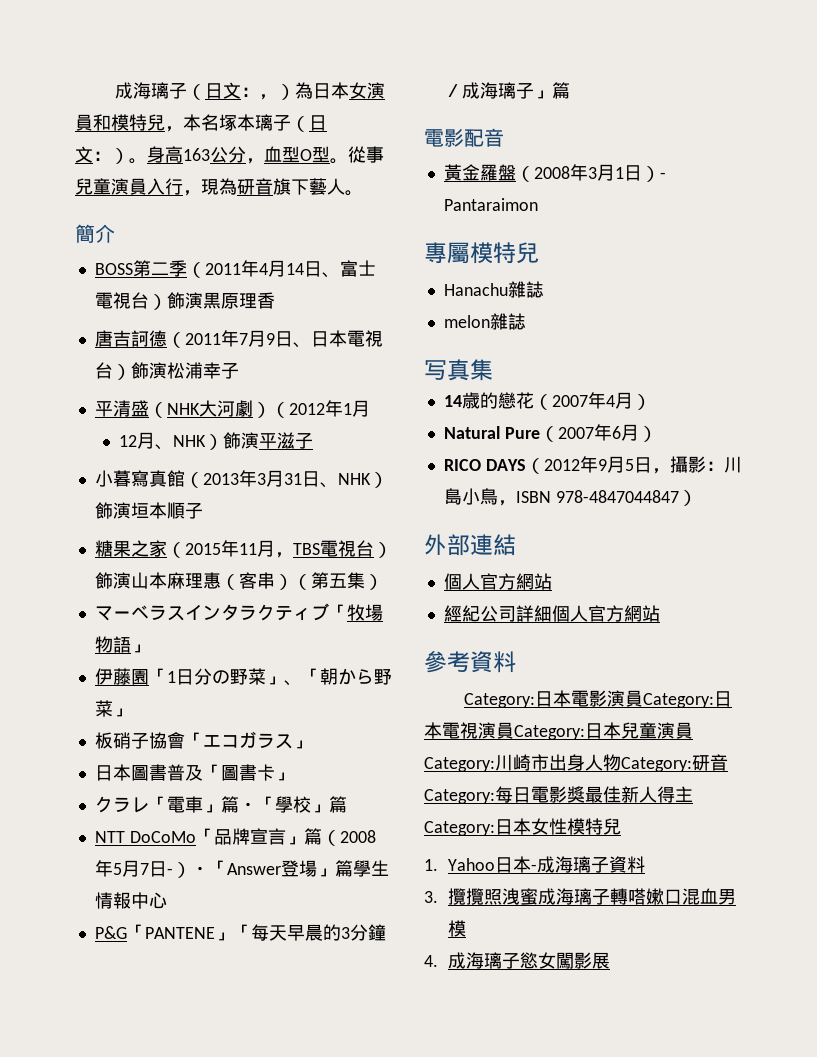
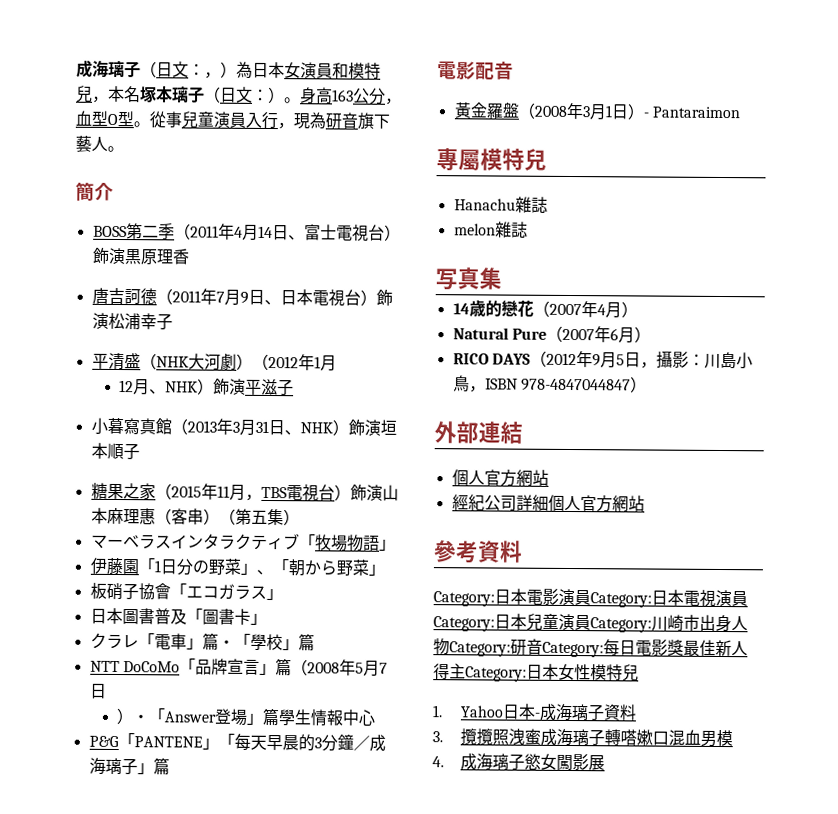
[166,868,173,875] - -> (107, 691) //

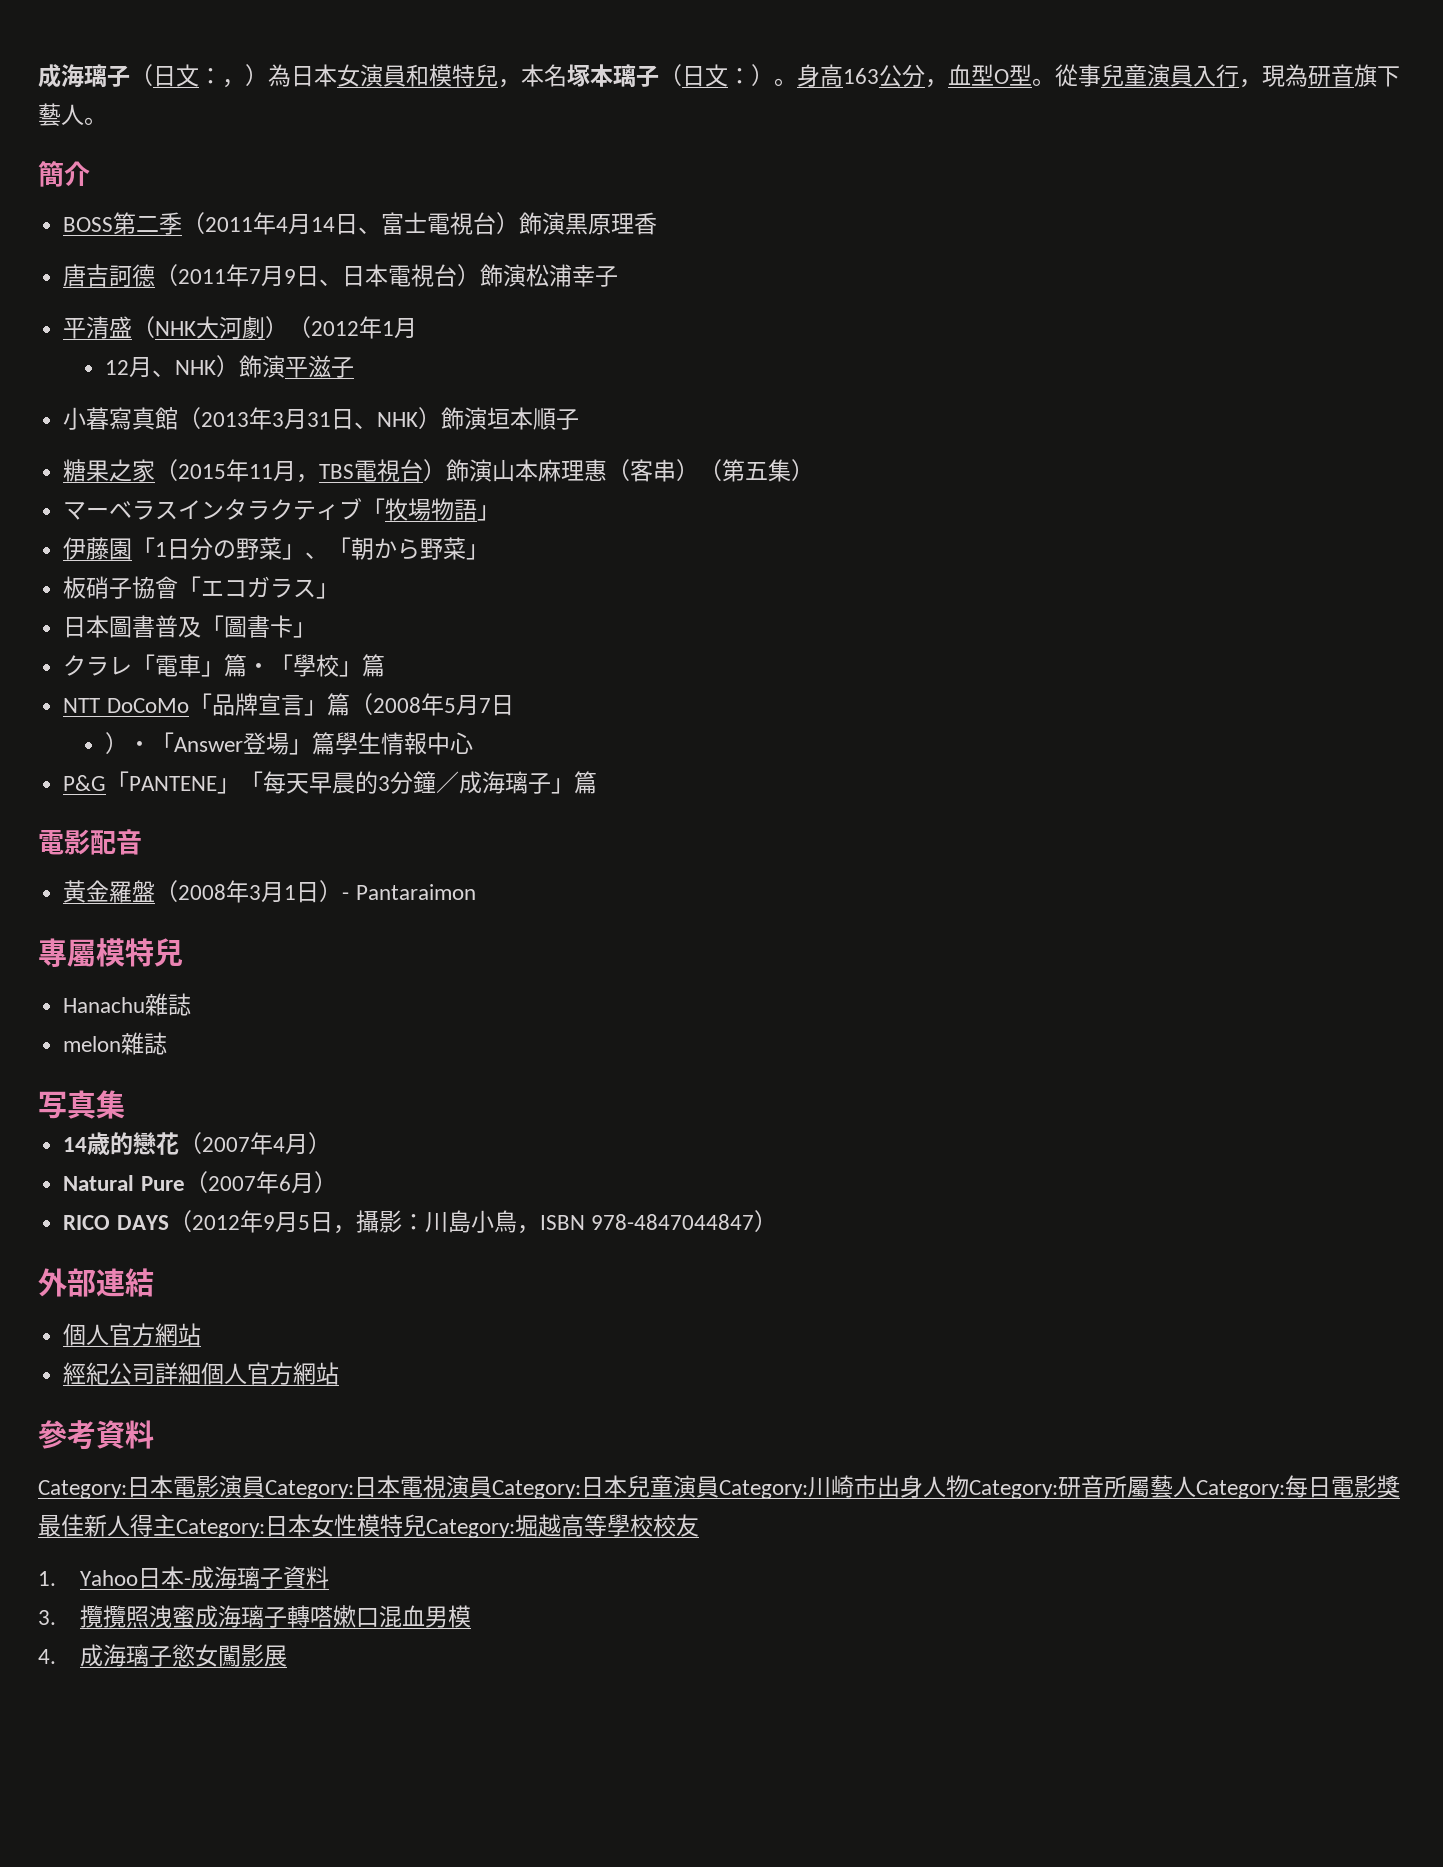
(543, 646) none -> [1104,1475,1196,1498] 所屬藝人
(639, 673) none -> [426,1514,699,1538] Category:堀越高等學校校友

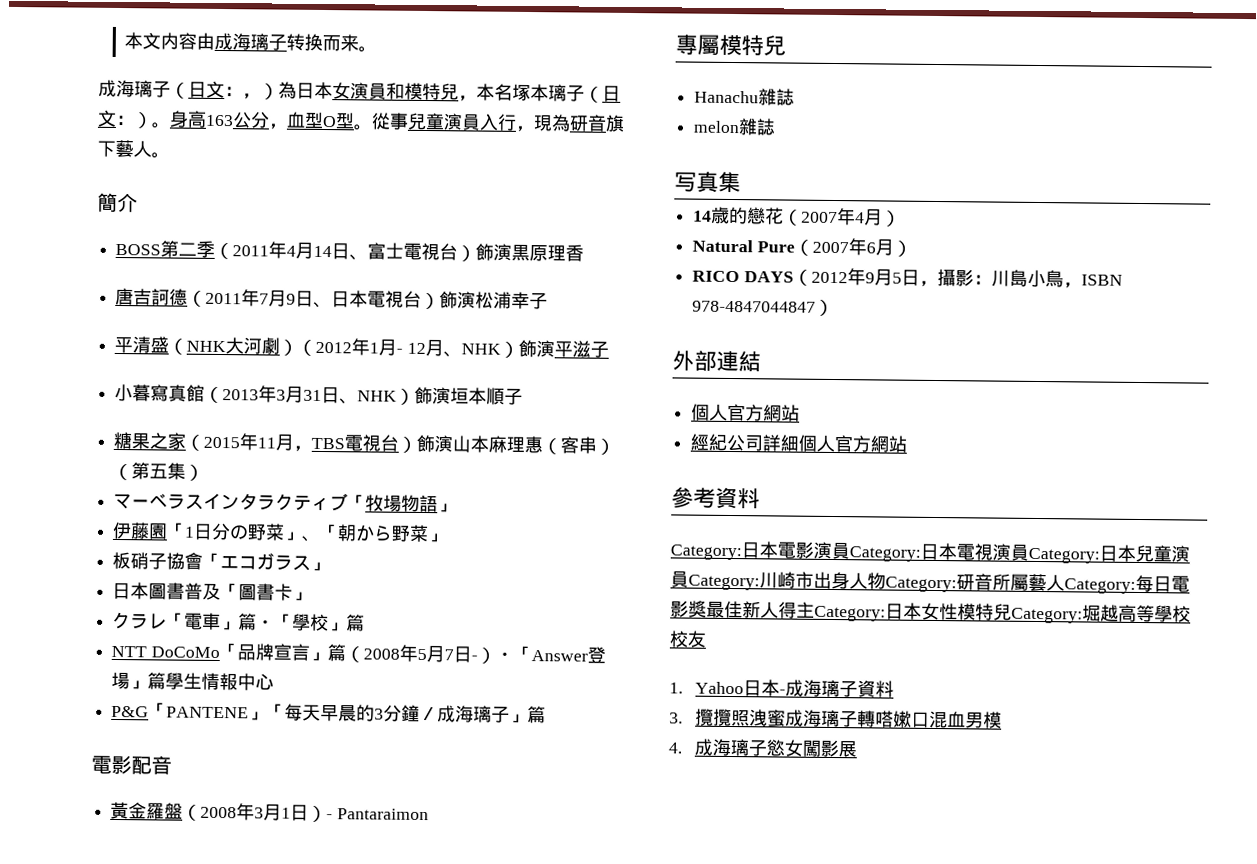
(38, 76) none -> [124,32,378,53] 本文内容由成海璃子转换而来。 //
(418, 328) // -> [396,348,404,354] -
(514, 705) // -> [470,655,478,661] -

